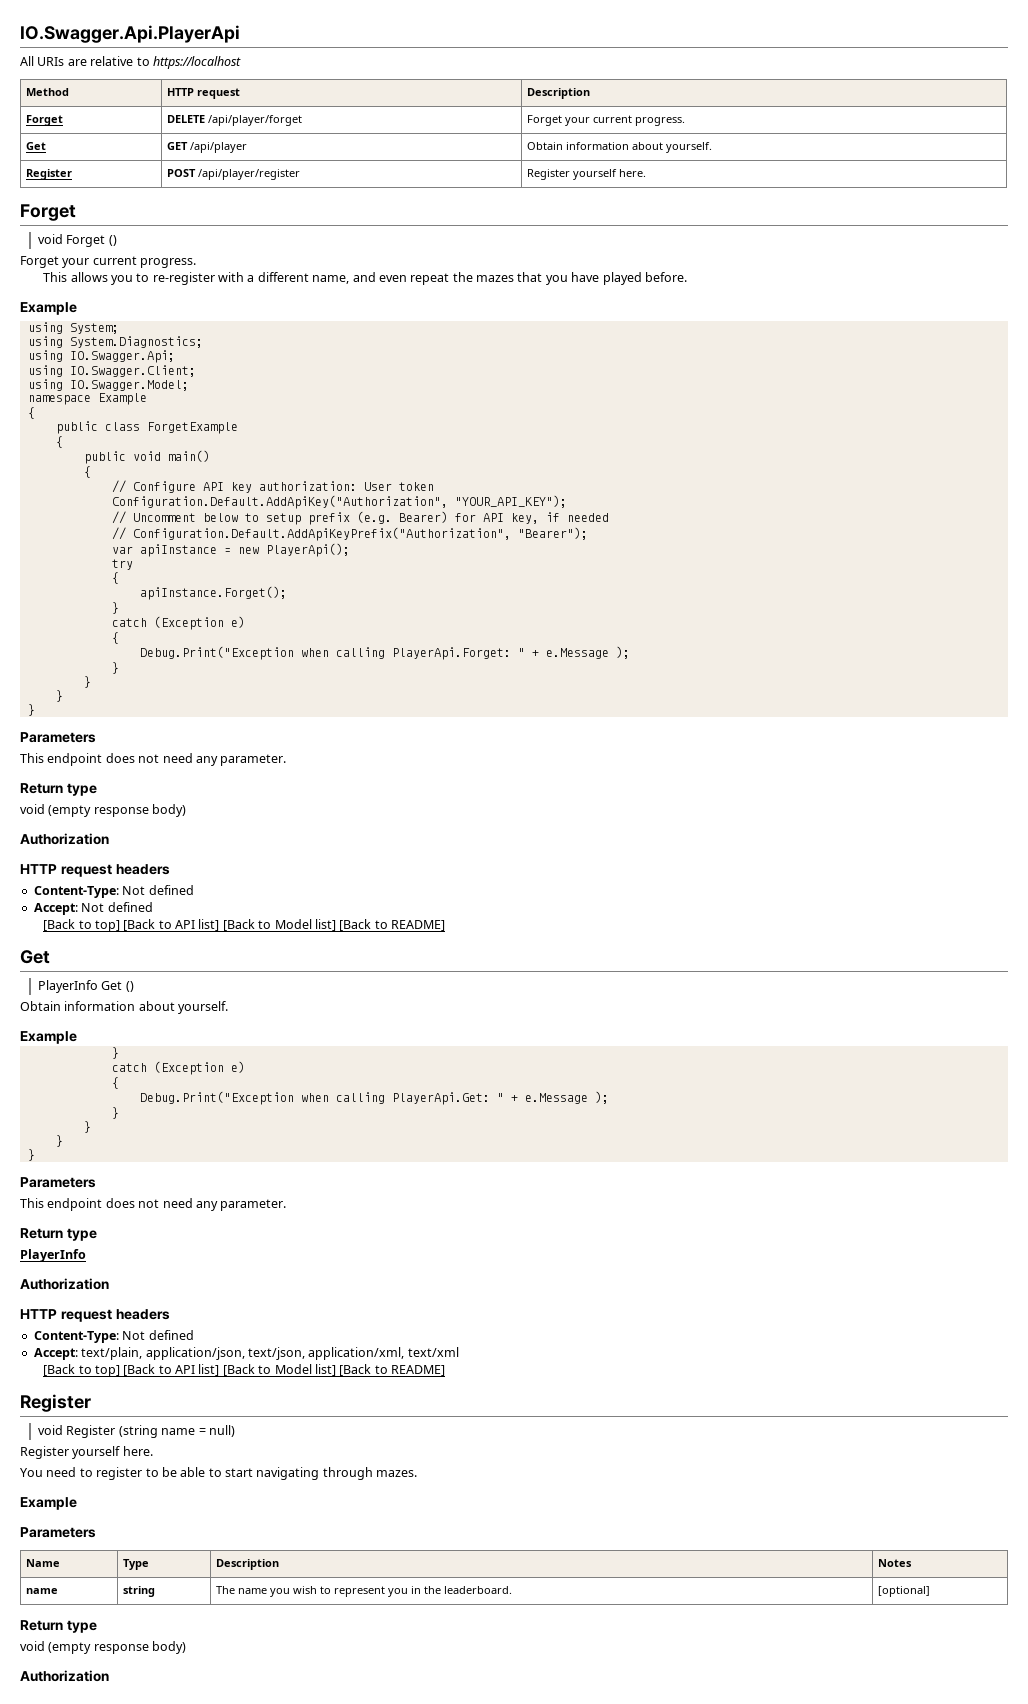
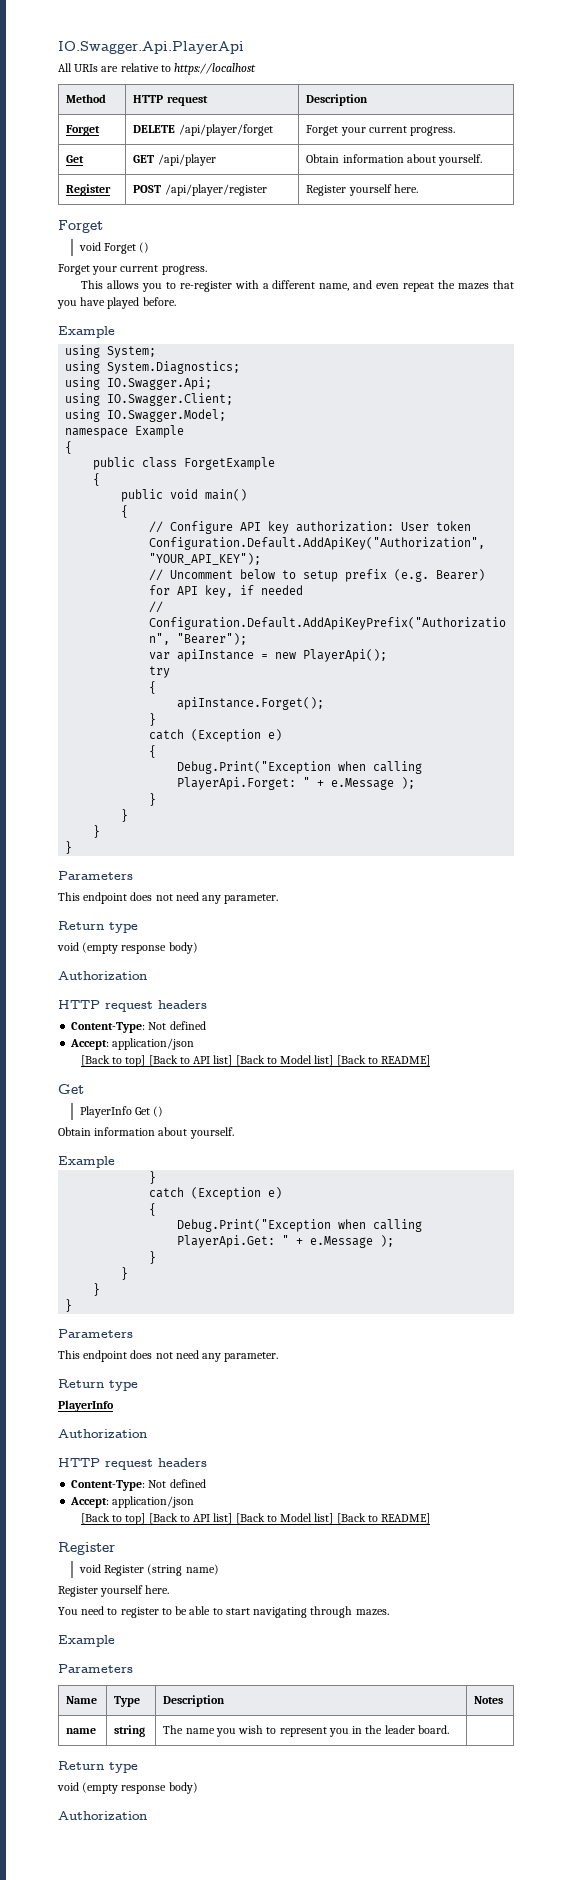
[81,902,153,912] Not defined -> [112,1038,195,1050] application/json
[81,1347,459,1360] text/plain, application/json, text/json, application/xml, text/xml -> [112,1496,195,1508] application/json
[161,1425,235,1437] name = null) -> [185,1564,219,1575] name)
[443,1586,512,1594] [877,1586,930,1597] leaderboard. | [optional] -> [384,1725,449,1734] leader board. |

